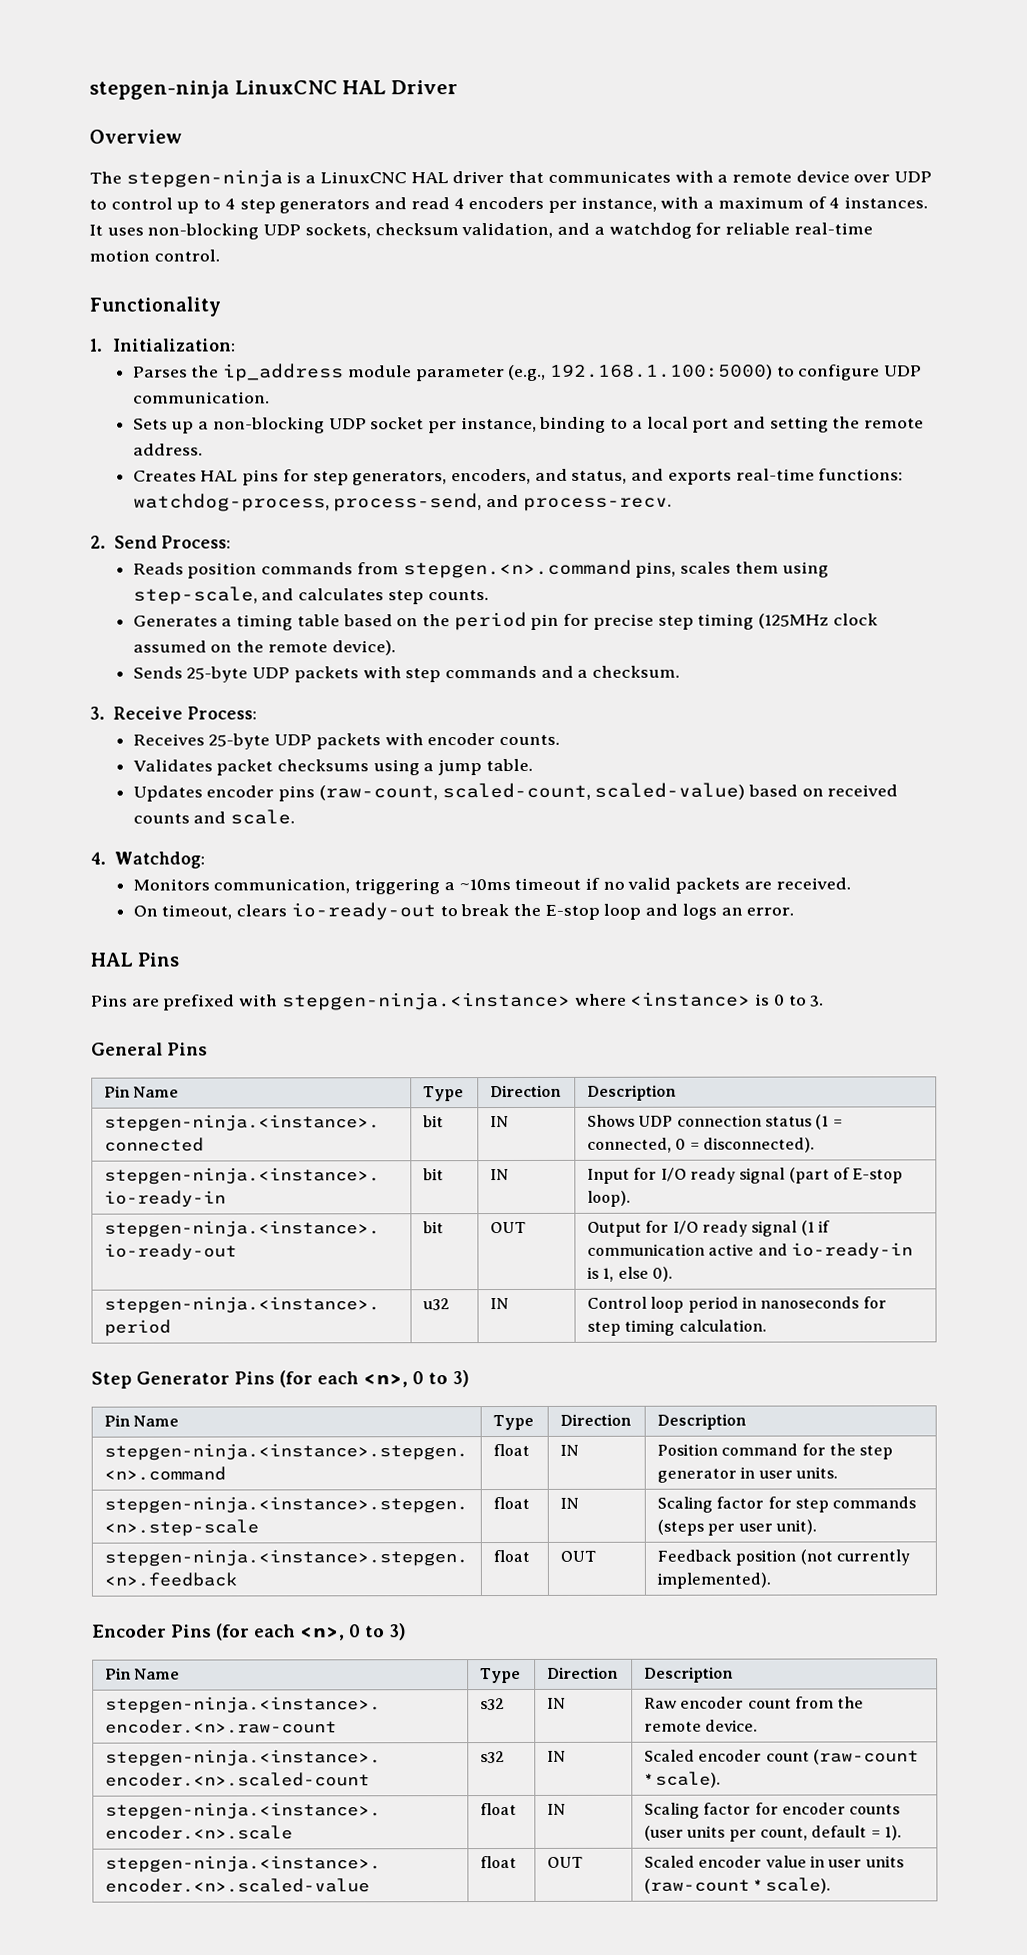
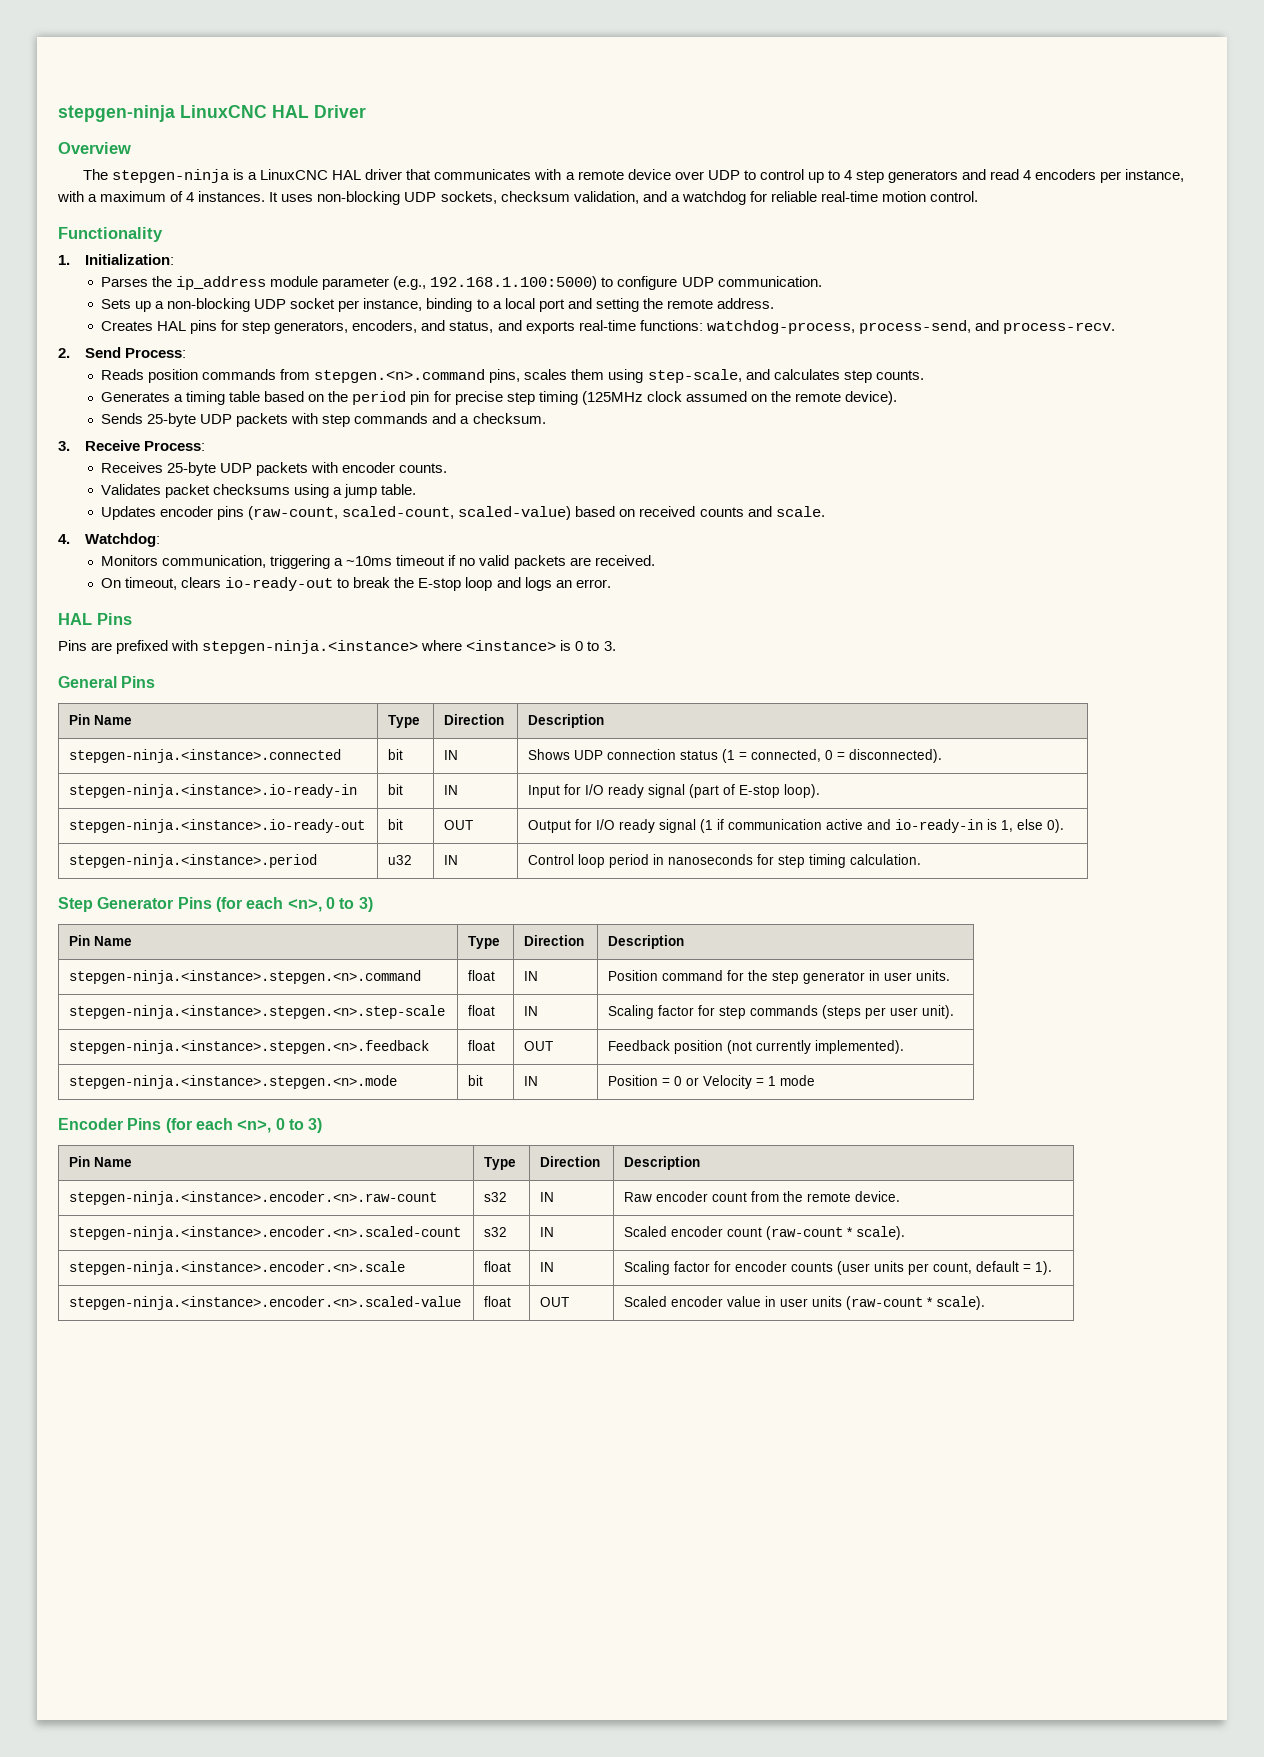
(772, 1580) none -> [69,1075,398,1089] [468,1075,484,1086] [524,1076,539,1086] [608,1075,816,1089] // stepgen-ninja.<instance>.stepgen.<n>.mode | bit | IN | Position = 0 or Velocity = 1 mode

